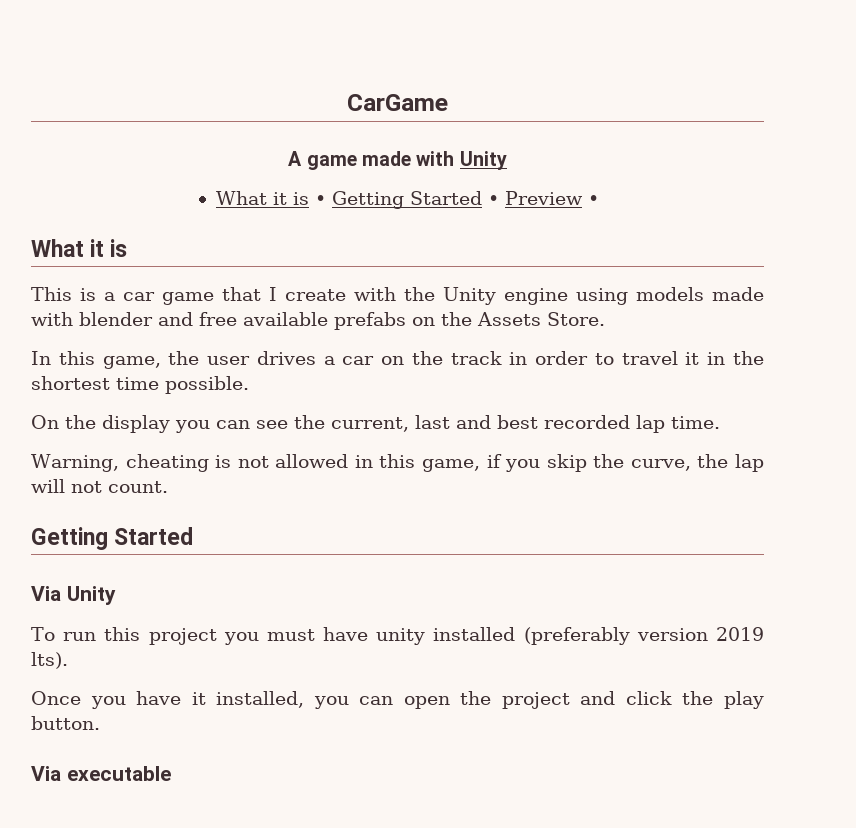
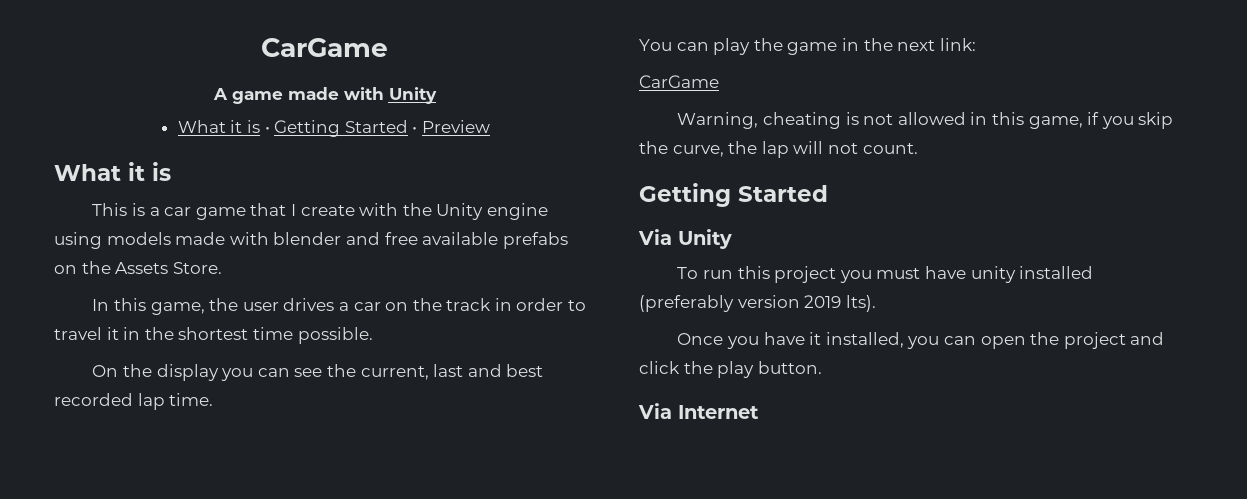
[588,195,600,205] • -> (490, 126) none
(720, 422) none -> [639,38,976,55] [639,75,719,88] // You can play the game in the next link: // CarGame
[66,766,171,781] executable -> [678,405,759,419] Internet

